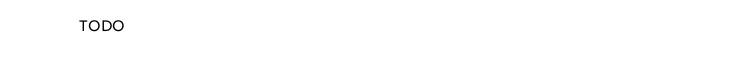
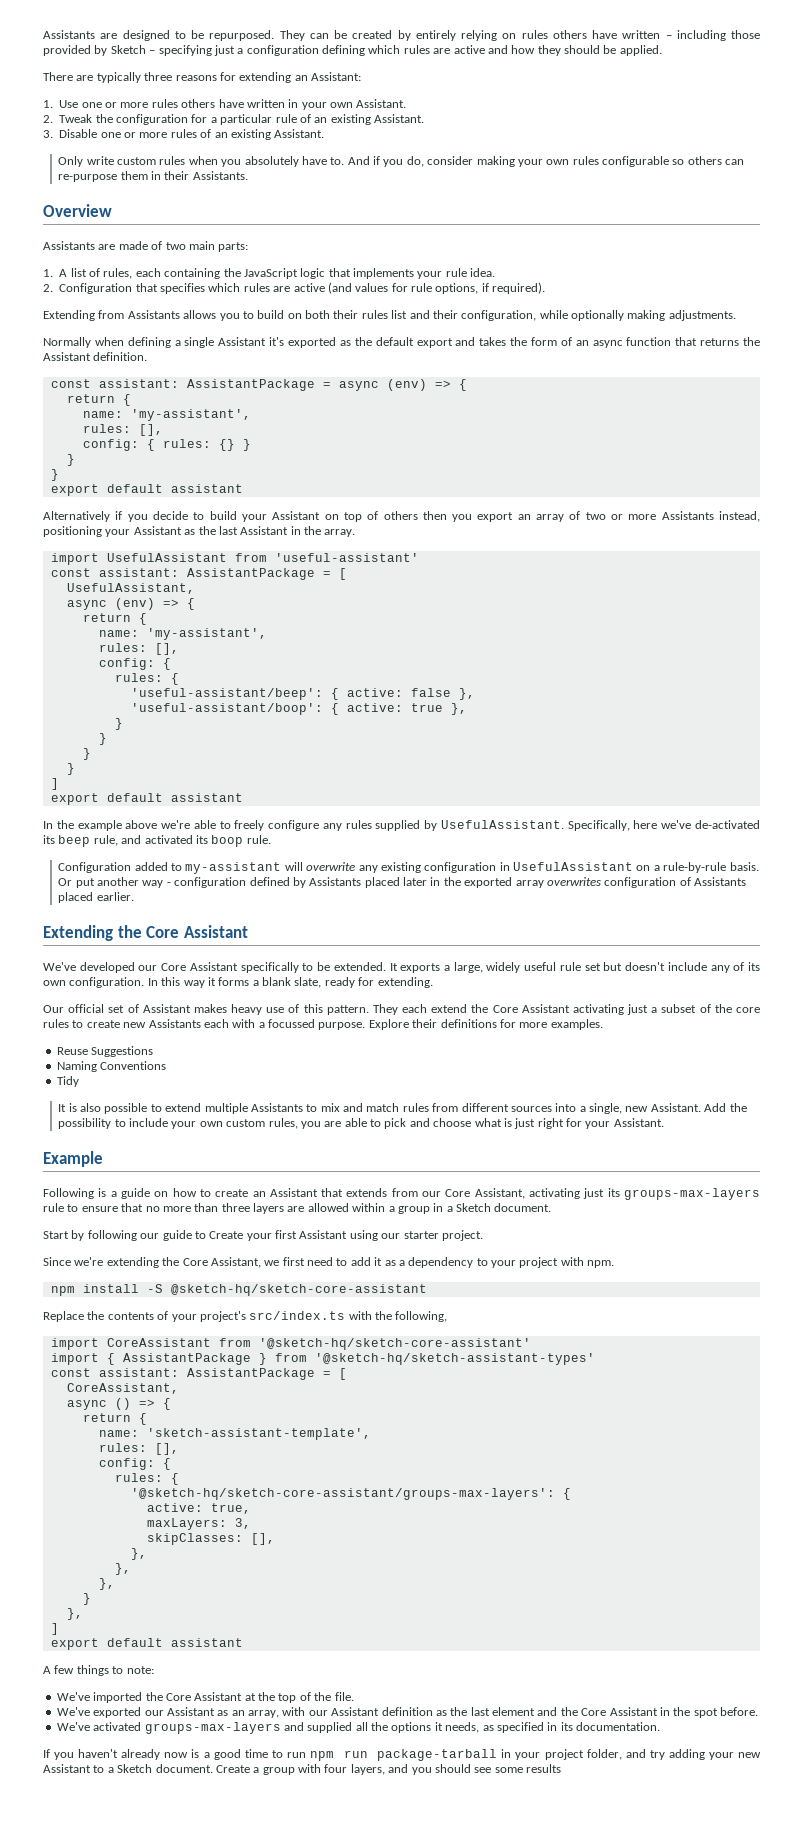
[79,20,125,32] TODO -> [43,30,760,41] [43,45,662,56] [43,72,361,83] [43,99,407,110] [43,114,424,125] [43,129,325,140] [58,156,745,167] [58,171,248,182] [43,204,112,217] [43,241,249,252] [43,268,496,279] [43,282,546,294] [43,310,736,321] [43,337,761,348] [43,352,148,361] [50,379,467,391] [66,394,131,406] [82,409,251,421] [82,424,163,436] [82,439,251,451] [66,454,75,466] [50,469,59,481] [50,484,243,496] [43,511,761,522] [43,526,356,537] [50,553,419,565] [50,568,347,580] [66,583,195,594] [66,598,195,610] [82,613,147,625] [98,628,267,640] [98,643,179,655] [98,658,171,670] [114,673,179,685] [130,688,475,700] [130,703,467,715] [114,718,123,730] [98,733,107,745] [82,748,91,760] [66,763,75,775] [50,778,59,790] [50,793,243,805] [43,820,760,831] [43,835,271,847] [58,862,759,874] [58,877,747,888] [58,892,134,903] [43,925,248,941] [43,962,761,973] [43,977,433,988] [43,1004,760,1015] [43,1019,603,1030] [56,1046,154,1057] [56,1061,167,1072] [56,1076,79,1087] [58,1103,747,1114] [58,1118,664,1129] [43,1151,103,1167] [43,1188,760,1200] [43,1203,552,1214] [43,1230,483,1241] [43,1257,615,1268] [50,1284,427,1296] [43,1311,448,1322] [50,1338,531,1350] [50,1353,595,1365] [50,1368,347,1380] [66,1383,179,1394] [66,1398,171,1410] [82,1413,147,1425] [98,1428,371,1440] [98,1443,179,1455] [98,1458,171,1470] [114,1473,179,1485] [130,1488,571,1500] [146,1503,251,1514] [146,1518,251,1530] [146,1533,275,1545] [130,1548,147,1560] [114,1563,131,1575] [98,1578,115,1590] [82,1593,91,1605] [66,1608,83,1620] [50,1623,59,1635] [50,1638,243,1650] [43,1665,154,1676] [56,1692,354,1703] [56,1707,758,1718] [56,1722,660,1734] [43,1749,761,1761] [43,1764,561,1775] Assistants are designed to be repurposed. They can be created by entirely relying on rules others have written – including those provided by Sketch – specifying just a configuration defining which rules are active and how they should be applied. // There are typically three reasons for extending an Assistant: // 1. Use one or more rules others have written in your own Assistant. // 2. Tweak the configuration for a particular rule of an existing Assistant. // 3. Disable one or more rules of an existing Assistant. // Only write custom rules when you absolutely have to. And if you do, consider making your own rules configurable so others can re-purpose them in their Assistants. // Overview // Assistants are made of two main parts: // 1. A list of rules, each containing the JavaScript logic that implements your rule idea. // 2. Configuration that specifies which rules are active (and values for rule options, if required). // Extending from Assistants allows you to build on both their rules list and their configuration, while optionally making adjustments. // Normally when defining a single Assistant it's exported as the default export and takes the form of an async function that returns the Assistant definition. // const assistant: AssistantPackage = async (env) => { // return { // name: 'my-assistant', // rules: [], // config: { rules: {} } // } // } // export default assistant // Alternatively if you decide to build your Assistant on top of others then you export an array of two or more Assistants instead, positioning your Assistant as the last Assistant in the array. // import UsefulAssistant from 'useful-assistant' // const assistant: AssistantPackage = [ // UsefulAssistant, // async (env) => { // return { // name: 'my-assistant', // rules: [], // config: { // rules: { // 'useful-assistant/beep': { active: false }, // 'useful-assistant/boop': { active: true }, // } // } // } // } // ] // export default assistant // In the example above we're able to freely configure any rules supplied by UsefulAssistant. Specifically, here we've de-activated its beep rule, and activated its boop rule. // Configuration added to my-assistant will overwrite any existing configuration in UsefulAssistant on a rule-by-rule basis. Or put another way - configuration defined by Assistants placed later in the exported array overwrites configuration of Assistants placed earlier. // Extending the Core Assistant // We've developed our Core Assistant specifically to be extended. It exports a large, widely useful rule set but doesn't include any of its own configuration. In this way it forms a blank slate, ready for extending. // Our official set of Assistant makes heavy use of this pattern. They each extend the Core Assistant activating just a subset of the core rules to create new Assistants each with a focussed purpose. Explore their definitions for more examples. // Reuse Suggestions // Naming Conventions // Tidy // It is also possible to extend multiple Assistants to mix and match rules from different sources into a single, new Assistant. Add the possibility to include your own custom rules, you are able to pick and choose what is just right for your Assistant. // Example // Following is a guide on how to create an Assistant that extends from our Core Assistant, activating just its groups-max-layers rule to ensure that no more than three layers are allowed within a group in a Sketch document. // Start by following our guide to Create your first Assistant using our starter project. // Since we're extending the Core Assistant, we first need to add it as a dependency to your project with npm. // npm install -S @sketch-hq/sketch-core-assistant // Replace the contents of your project's src/index.ts with the following, // import CoreAssistant from '@sketch-hq/sketch-core-assistant' // import { AssistantPackage } from '@sketch-hq/sketch-assistant-types' // const assistant: AssistantPackage = [ // CoreAssistant, // async () => { // return { // name: 'sketch-assistant-template', // rules: [], // config: { // rules: { // '@sketch-hq/sketch-core-assistant/groups-max-layers': { // active: true, // maxLayers: 3, // skipClasses: [], // }, // }, // }, // } // }, // ] // export default assistant // A few things to note: // We've imported the Core Assistant at the top of the file. // We've exported our Assistant as an array, with our Assistant definition as the last element and the Core Assistant in the spot before. // We've activated groups-max-layers and supplied all the options it needs, as specified in its documentation. // If you haven't already now is a good time to run npm run package-tarball in your project folder, and try adding your new Assistant to a Sketch document. Create a group with four layers, and you should see some results

